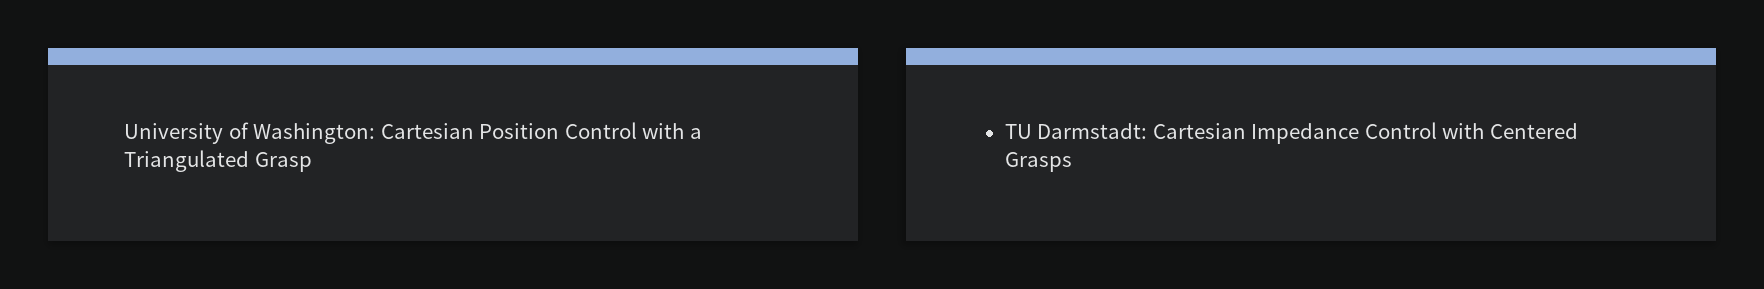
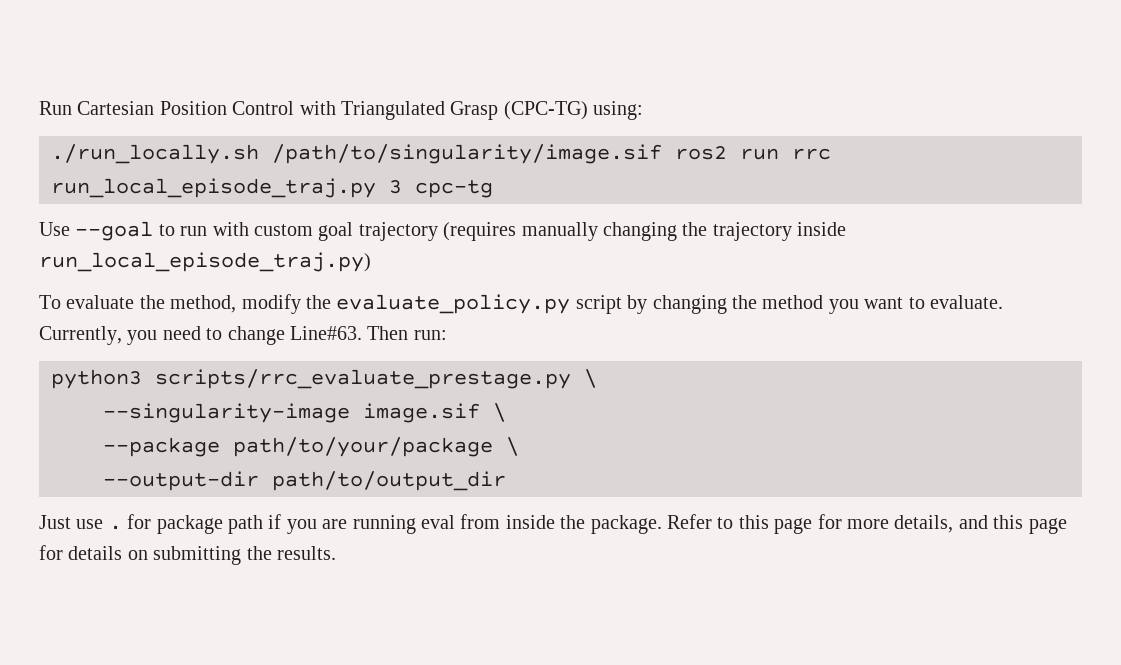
[124,122,376,144] University of Washington: -> [39,101,72,115] Run
[689,128,702,139] a -> (336, 108) none
[1004,122,1578,144] [1004,152,1072,172] // TU Darmstadt: Cartesian Impedance Control with Centered Grasps -> [503,101,644,120] [51,144,831,164] [51,178,493,198] [39,221,847,241] [39,252,371,272] [39,294,1003,314] [39,326,447,345] [51,369,597,389] [103,403,506,423] [103,437,519,457] [103,471,506,491] [39,514,1067,534] [39,545,336,565] (CPC-TG) using: // ./run_locally.sh /path/to/singularity/image.sif ros2 run rrc run_local_episode_traj.py 3 cpc-tg // Use --goal to run with custom goal trajectory (requires manually changing the trajectory inside run_local_episode_traj.py) // To evaluate the method, modify the evaluate_policy.py script by changing the method you want to evaluate. Currently, you need to change Line#63. Then run: // python3 scripts/rrc_evaluate_prestage.py \ // --singularity-image image.sif \ // --package path/to/your/package \ // --output-dir path/to/output_dir // Just use . for package path if you are running eval from inside the package. Refer to this page for more details, and this page for details on submitting the results.

